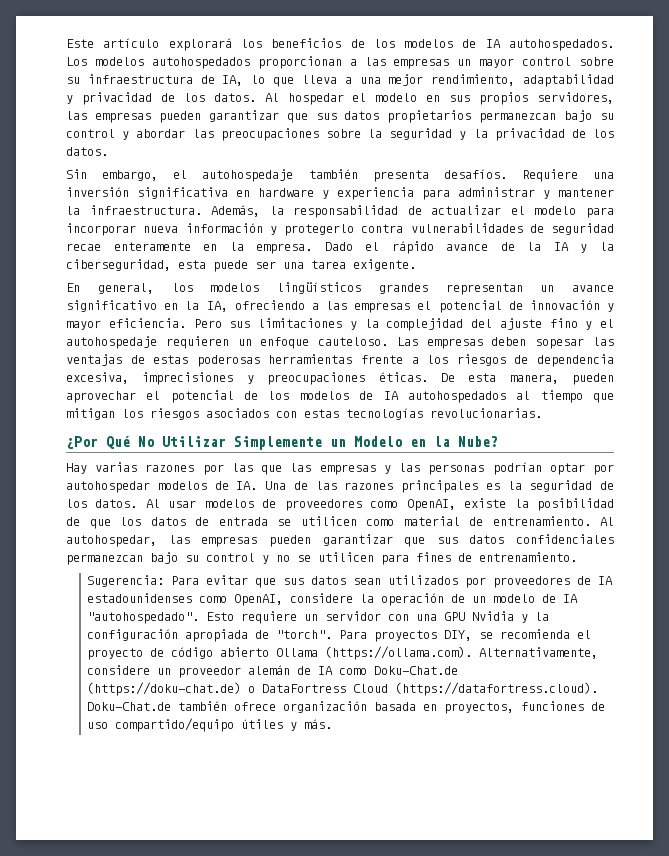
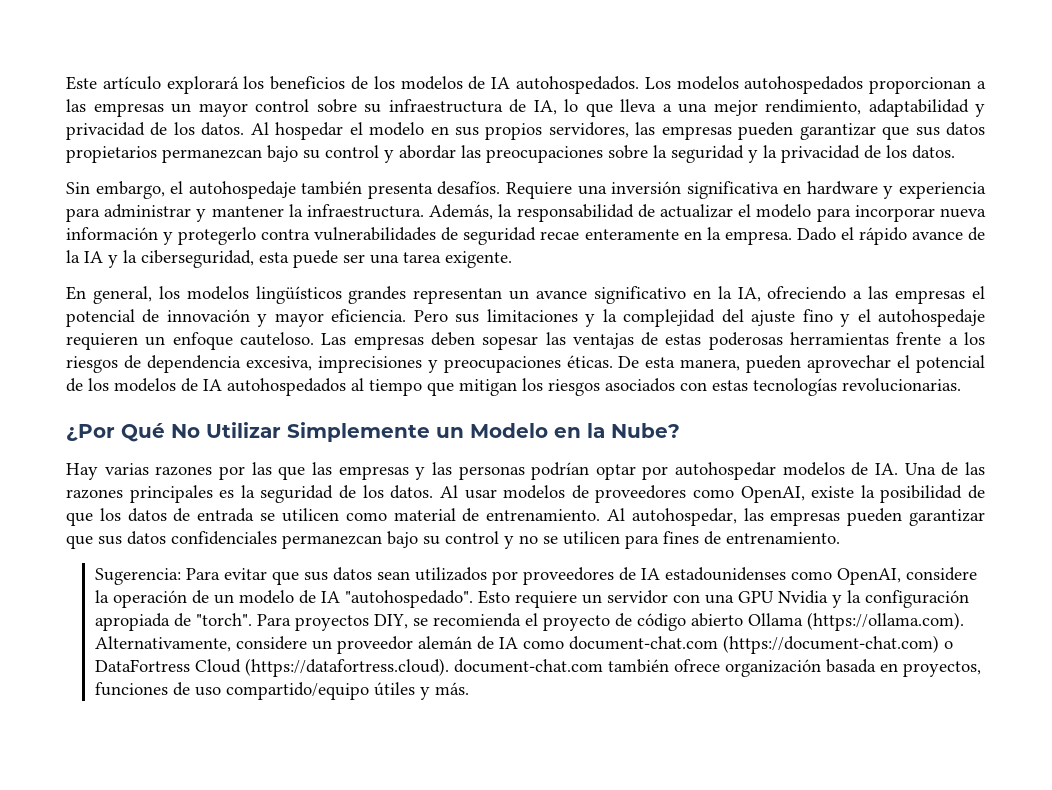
[373,666,458,675] [86,682,241,696] Doku-Chat.de (https://doku-chat.de) -> [569,635,940,654] document-chat.com (https://document-chat.com)
[86,702,171,711] Doku-Chat.de -> [454,659,604,673] document-chat.com

